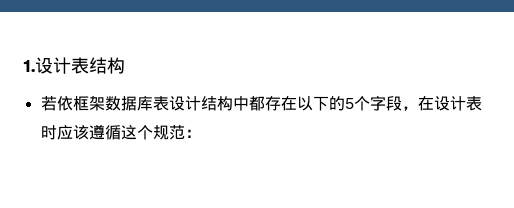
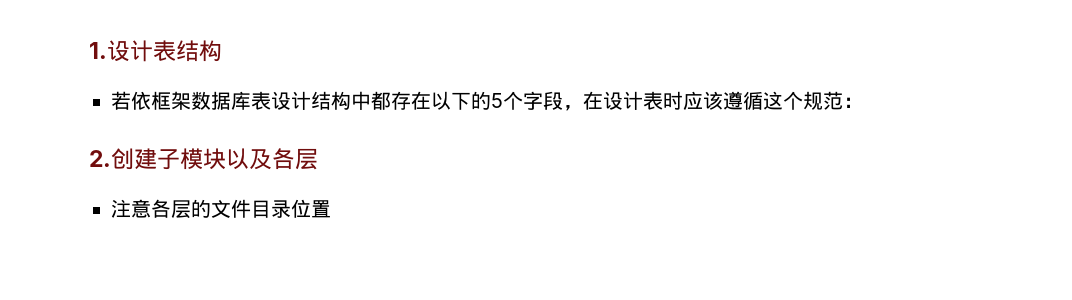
(201, 133) none -> [89,148,318,170] [111,199,331,219] // 2.创建子模块以及各层 // 注意各层的文件目录位置

